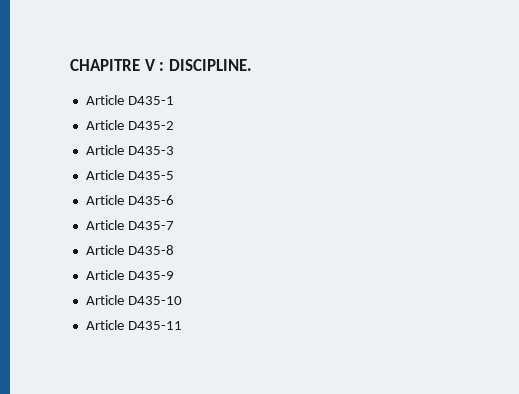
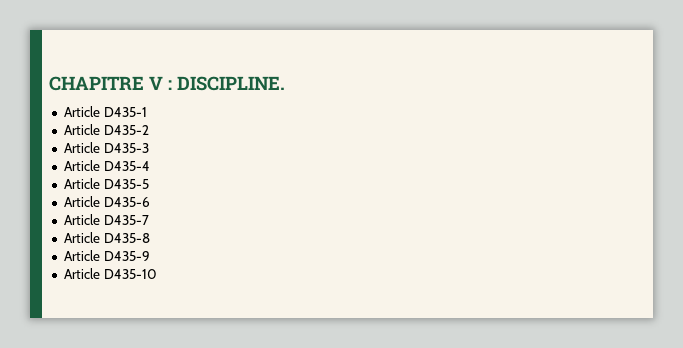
(174, 150) none -> [63,160,150,171] // Article D435-4
[85,320,182,330] // Article D435-11 -> (157, 274) none

